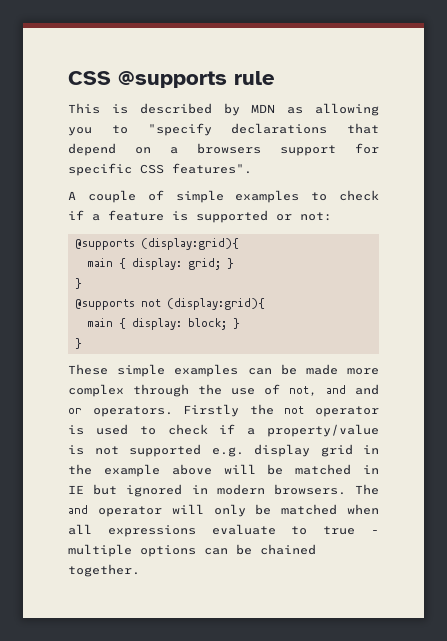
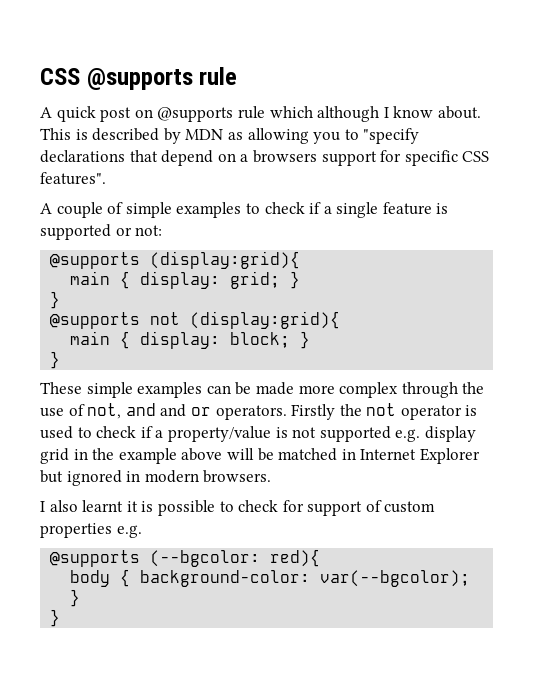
(275, 78) none -> [40,106,481,122] A quick post on @supports rule which although I know about.
(100, 217) none -> [336,202,379,218] single
[68,485,84,494] IE -> [360,448,480,464] Internet Explorer
[355,484,379,495] [68,504,380,517] [68,524,380,537] [68,544,316,557] [68,564,140,577] The and operator will only be matched when all expressions evaluate to true - multiple options can be chained together. -> [40,500,436,516] [40,523,142,538] [50,549,321,567] [70,569,471,587] [70,589,81,607] [50,609,61,627] // I also learnt it is possible to check for support of custom properties e.g. // @supports (--bgcolor: red){ // body { background-color: var(--bgcolor); } // }

